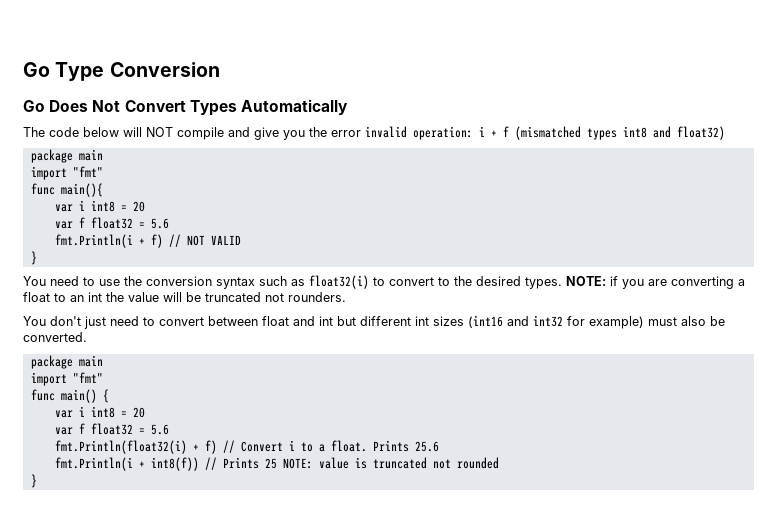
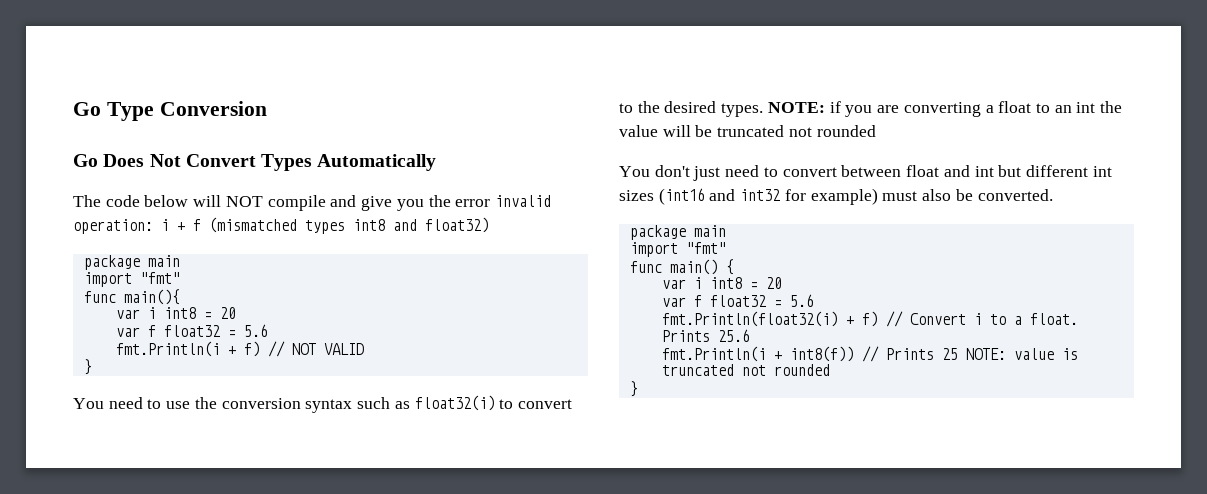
[288,292,346,302] rounders. -> [816,125,876,137] rounded

